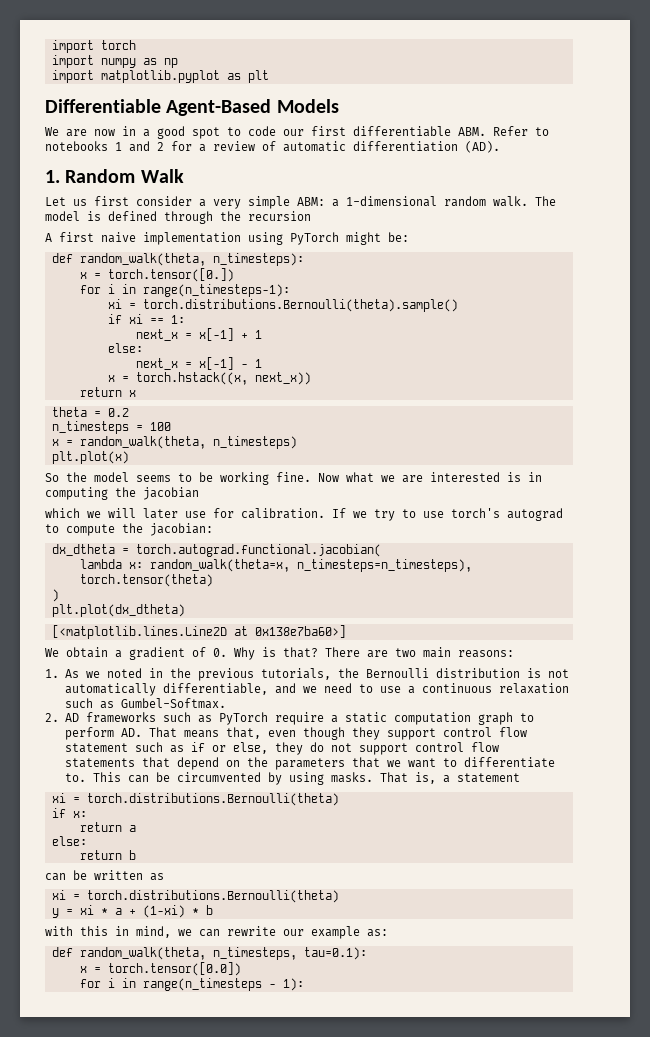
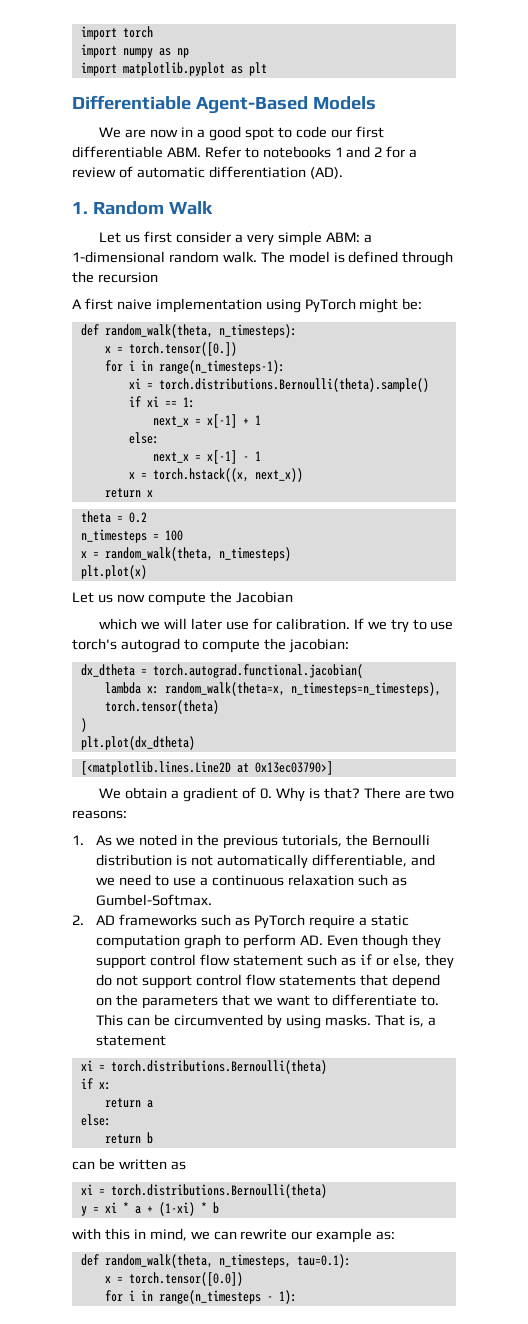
[45,472,542,485] [45,487,199,500] So the model seems to be working fine. Now what we are interested is in computing the jacobian -> [72,591,293,606] Let us now compute the Jacobian
[254,625,346,638] 0x138e7ba60>] -> [254,761,333,775] 0x13ec03790>]
[423,647,451,658] main -> (455, 793) none
[149,727,297,739] That means that, even -> [326,935,358,946] Even

